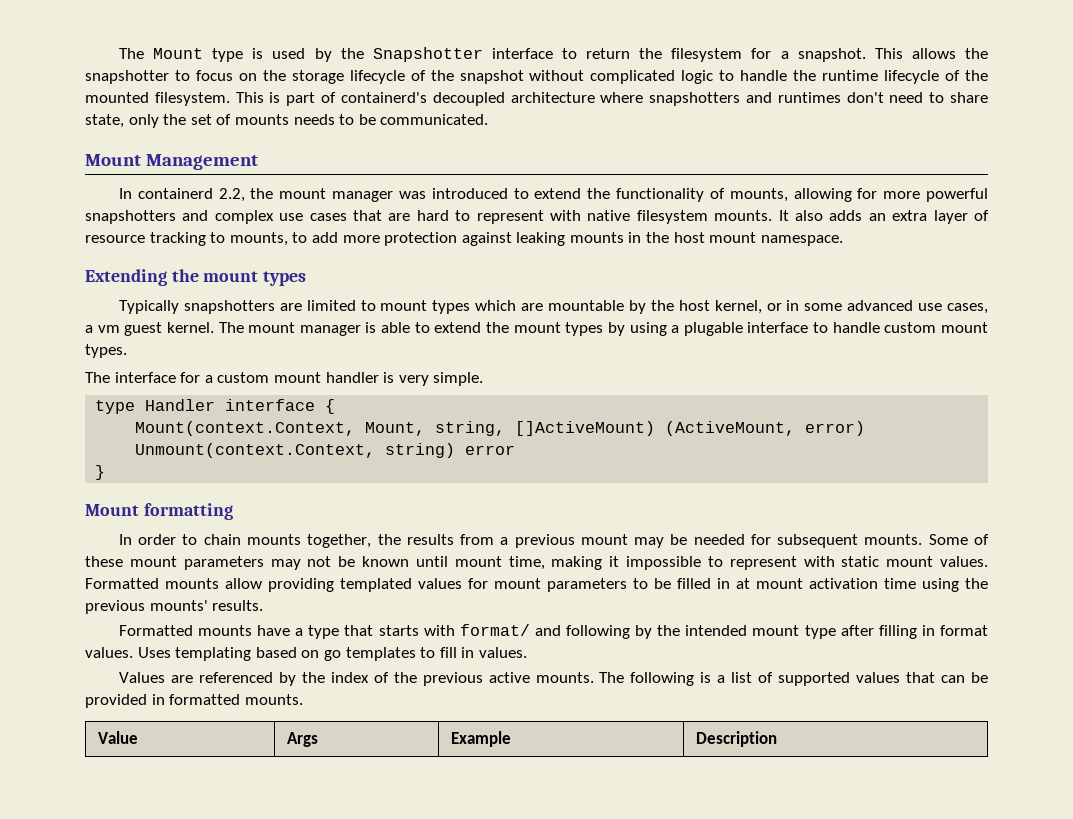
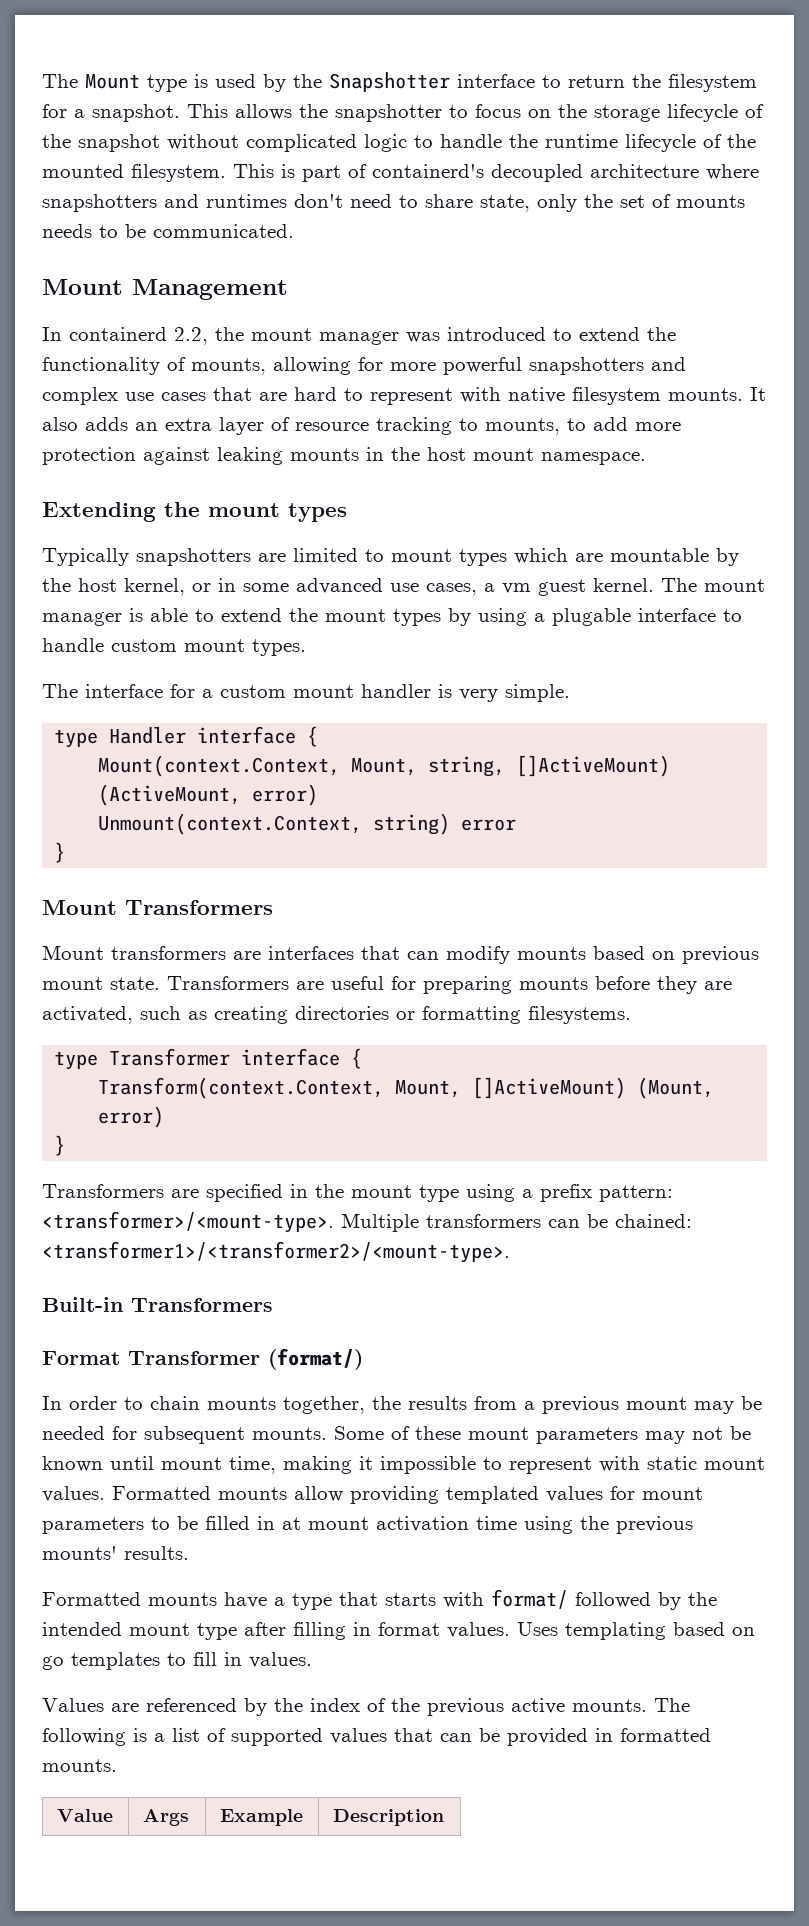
[143,503,233,520] formatting -> [125,900,273,915] [42,945,759,964] [42,976,732,994] [42,1006,631,1024] [54,1048,363,1070] [98,1077,715,1099] [98,1106,165,1128] [54,1135,66,1156] [42,1184,673,1202] [42,1211,692,1233] [42,1241,510,1263] [42,1297,273,1312] [42,1348,363,1370] Transformers // Mount transformers are interfaces that can modify mounts based on previous mount state. Transformers are useful for preparing mounts before they are activated, such as creating directories or formatting filesystems. // type Transformer interface { // Transform(context.Context, Mount, []ActiveMount) (Mount, error) // } // Transformers are specified in the mount type using a prefix pattern: <transformer>/<mount-type>. Multiple transformers can be chained: <transformer1>/<transformer2>/<mount-type>. // Built-in Transformers // Format Transformer (format/)
[534,625,631,639] and following -> [575,1592,651,1608] followed

